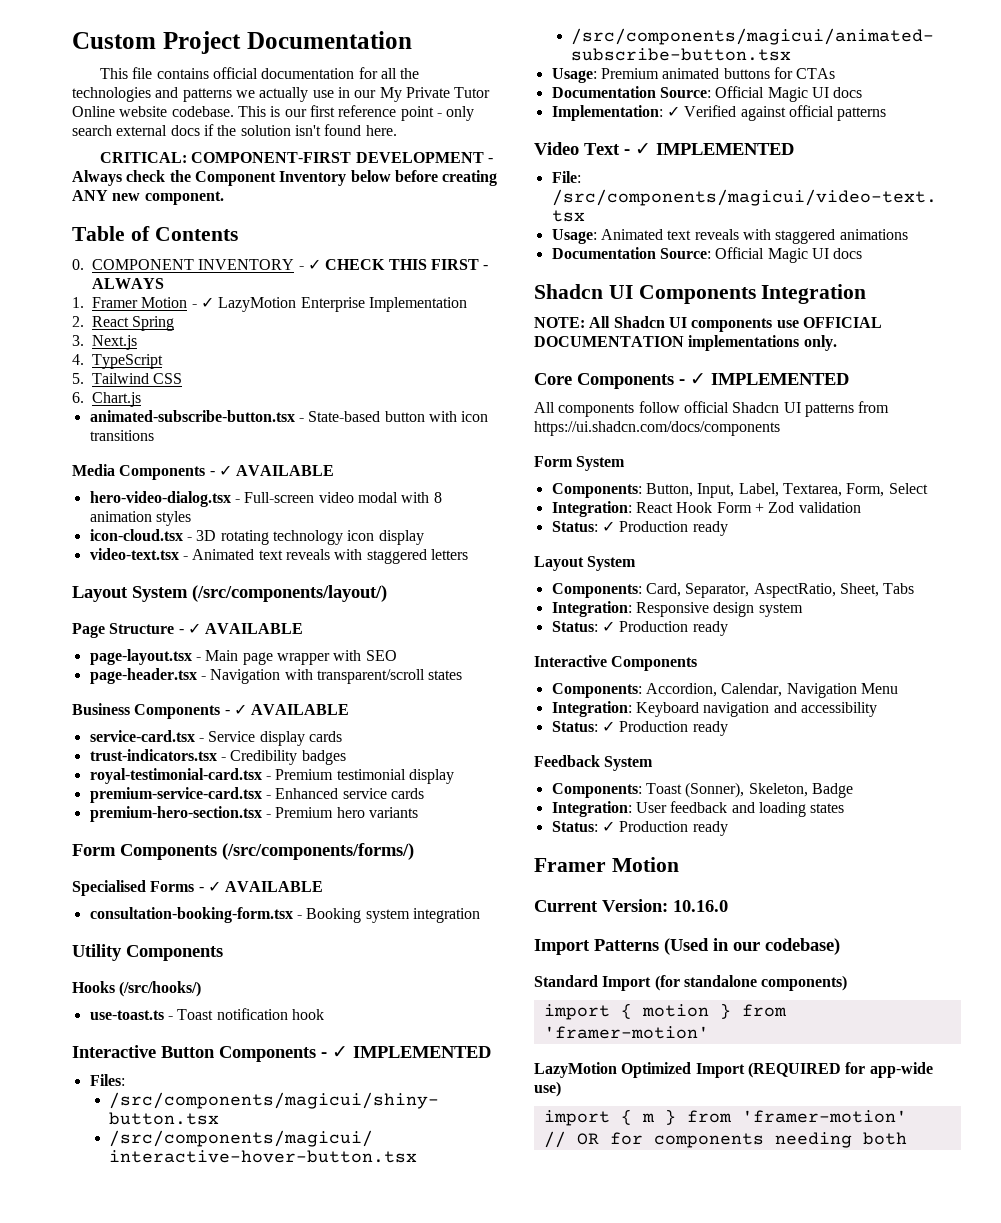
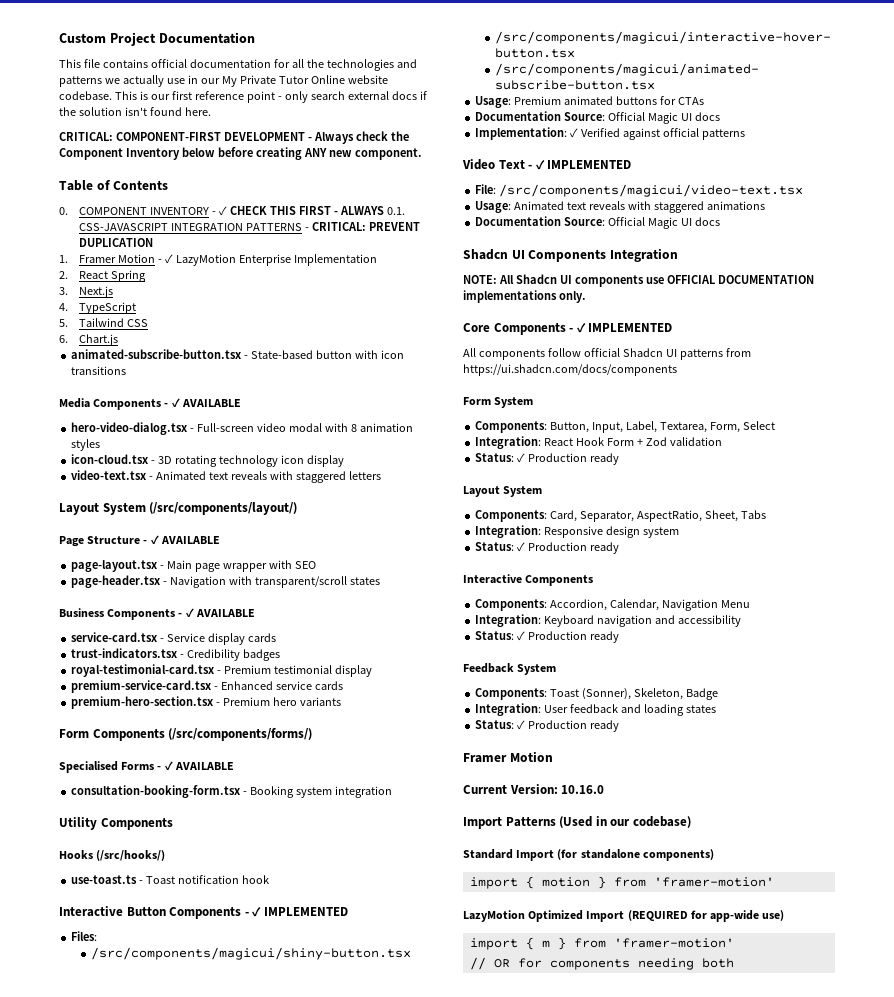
(164, 283) none -> [386,207,405,215] [78,222,420,231] [78,238,153,247] 0.1. CSS-JAVASCRIPT INTEGRATION PATTERNS - CRITICAL: PREVENT DUPLICATION

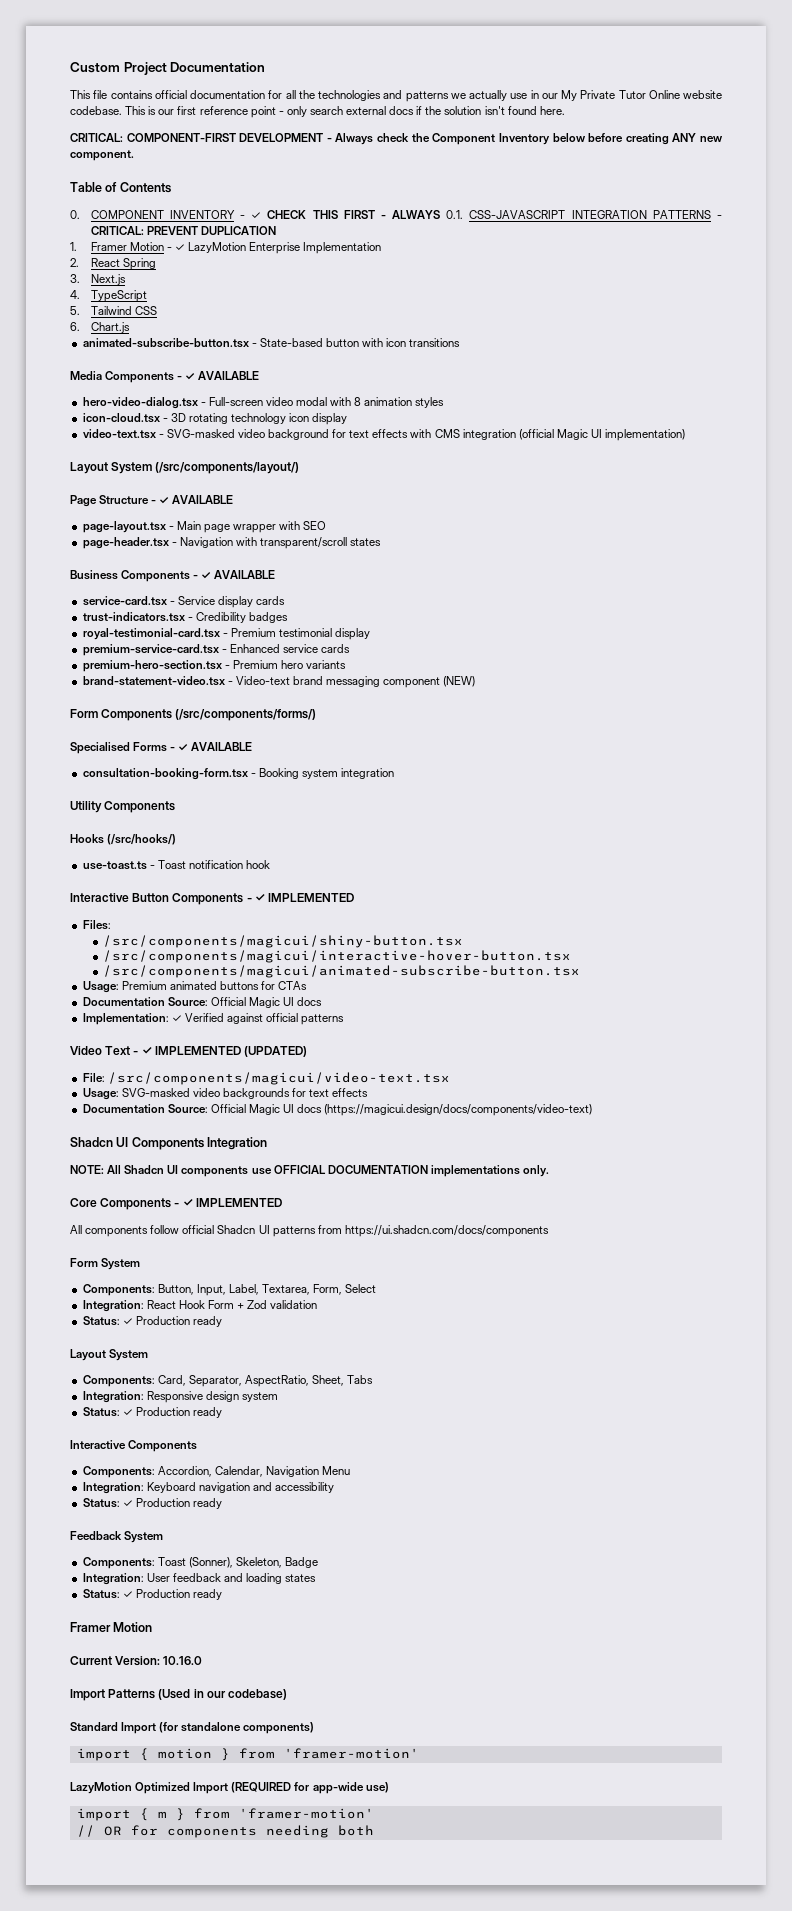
[156,471,381,483] Animated text reveals with staggered letters -> [166,429,686,441] SVG-masked video background for text effects with CMS integration (official Magic UI implementation)
(341, 701) none -> [82,676,476,688] // brand-statement-video.tsx - Video-text brand messaging component (NEW)
(632, 164) none -> [244,1046,308,1057] (UPDATED)
[514,201,765,213] [475,216,720,229] Animated text reveals with staggered animations // Documentation Source: Official Magic UI docs -> [121,1088,369,1099] [82,1104,593,1116] SVG-masked video backgrounds for text effects // Documentation Source: Official Magic UI docs (https://magicui.design/docs/components/video-text)

